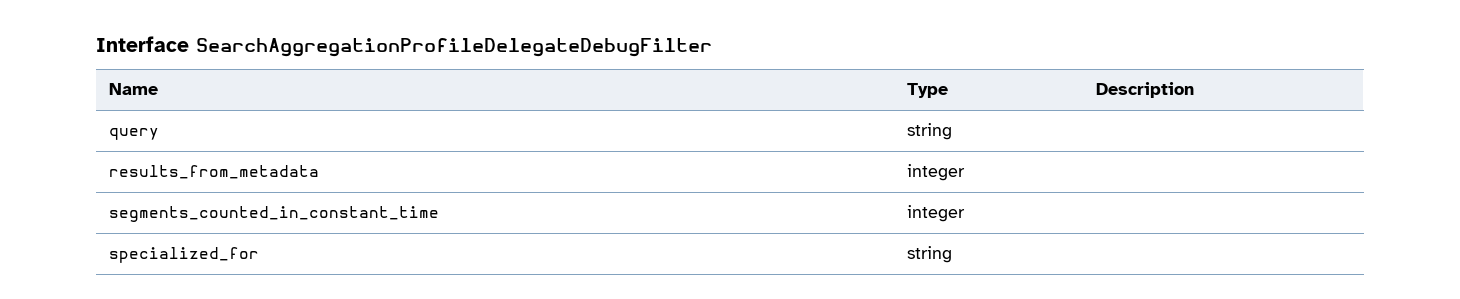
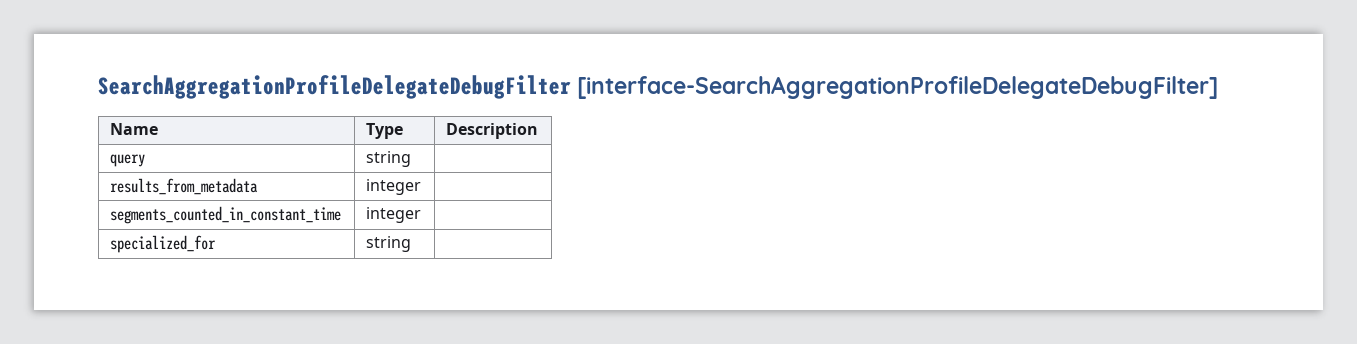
[96,36,189,52] Interface -> (98, 87) none
(712, 47) none -> [577,76,1219,99] [interface-SearchAggregationProfileDelegateDebugFilter]

